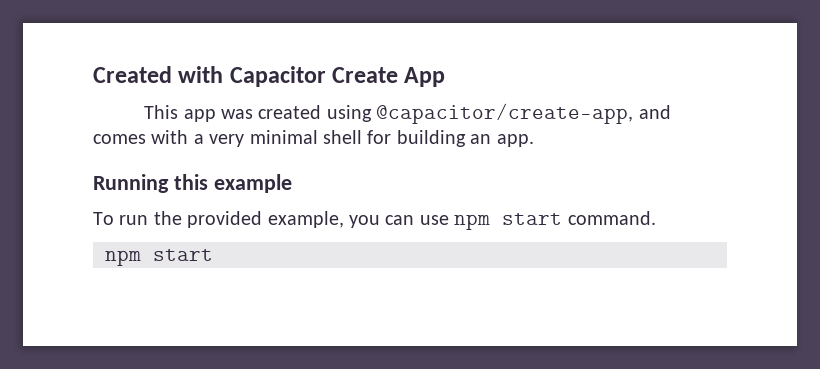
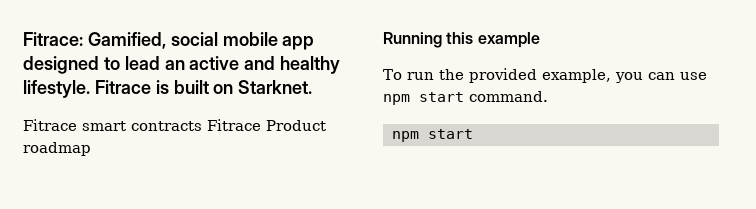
[93,66,446,87] [144,103,671,124] [93,130,534,147] Created with Capacitor Create App // This app was created using @capacitor/create-app, and comes with a very minimal shell for building an app. -> [23,32,315,50] [23,56,341,74] [23,80,313,98] [23,119,326,131] [23,142,91,156] Fitrace: Gamified, social mobile app designed to lead an active and healthy lifestyle. Fitrace is built on Starknet. // Fitrace smart contracts Fitrace Product roadmap

